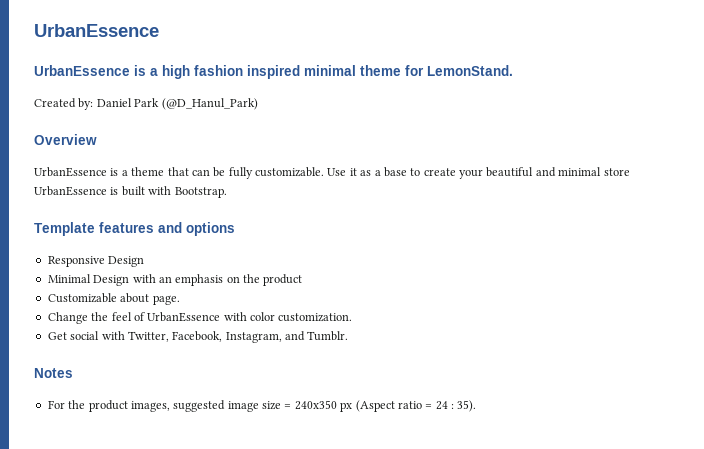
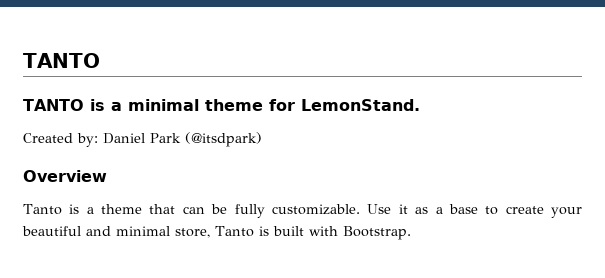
[34,24,159,37] [34,65,300,79] UrbanEssence // UrbanEssence is a high fashion inspired -> [23,53,100,68] [23,99,122,111] TANTO // TANTO is a
[161,98,258,110] (@D_Hanul_Park) -> [185,132,262,147] (@itsdpark)
[34,167,107,177] UrbanEssence -> [23,204,62,215] Tanto
[603,168,630,176] [34,186,107,196] store UrbanEssence -> [175,226,254,238] store, Tanto
[34,222,235,236] [47,256,145,267] [47,274,303,286] [47,293,180,305] [47,312,353,324] [47,331,349,343] [34,368,73,378] [47,400,477,412] // Template features and options // Responsive Design // Minimal Design with an emphasis on the product // Customizable about page. // Change the feel of UrbanEssence with color customization. // Get social with Twitter, Facebook, Instagram, and Tumblr. // Notes // For the product images, suggested image size = 240x350 px (Aspect ratio = 24 : 35). -> (411, 233) none

